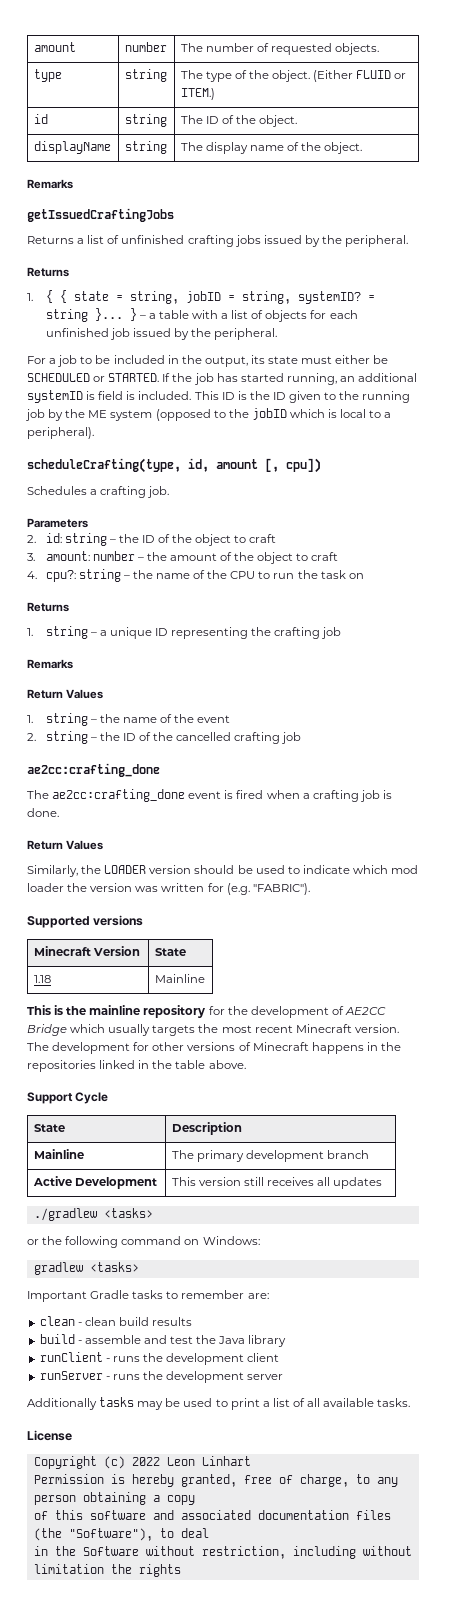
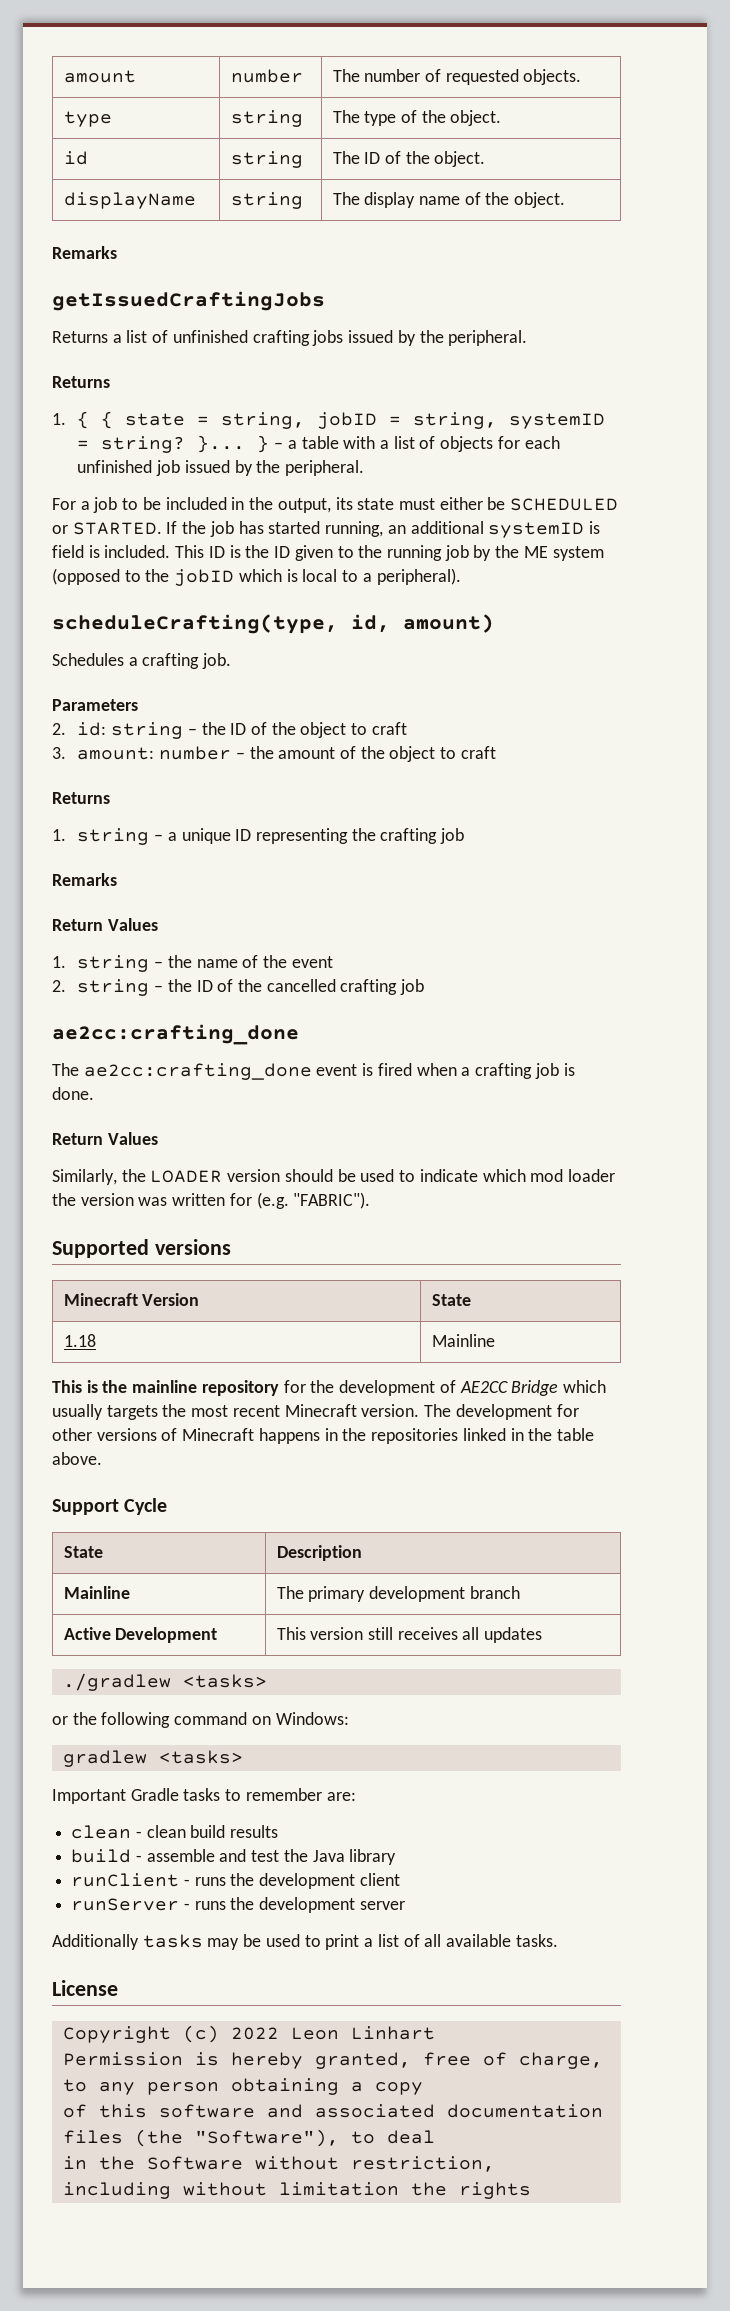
[313,70,407,82] [180,88,215,100] (Either FLUID or ITEM.) -> (502, 118) none
[297,291,375,304] [45,309,88,322] systemID? = string -> [509,413,606,429] [77,436,186,453] systemID = string?
[216,458,321,473] amount [, cpu]) -> [403,614,494,633] amount)
[27,569,364,582] // 4. cpu?: string – the name of the CPU to run the task on -> (496, 752) none

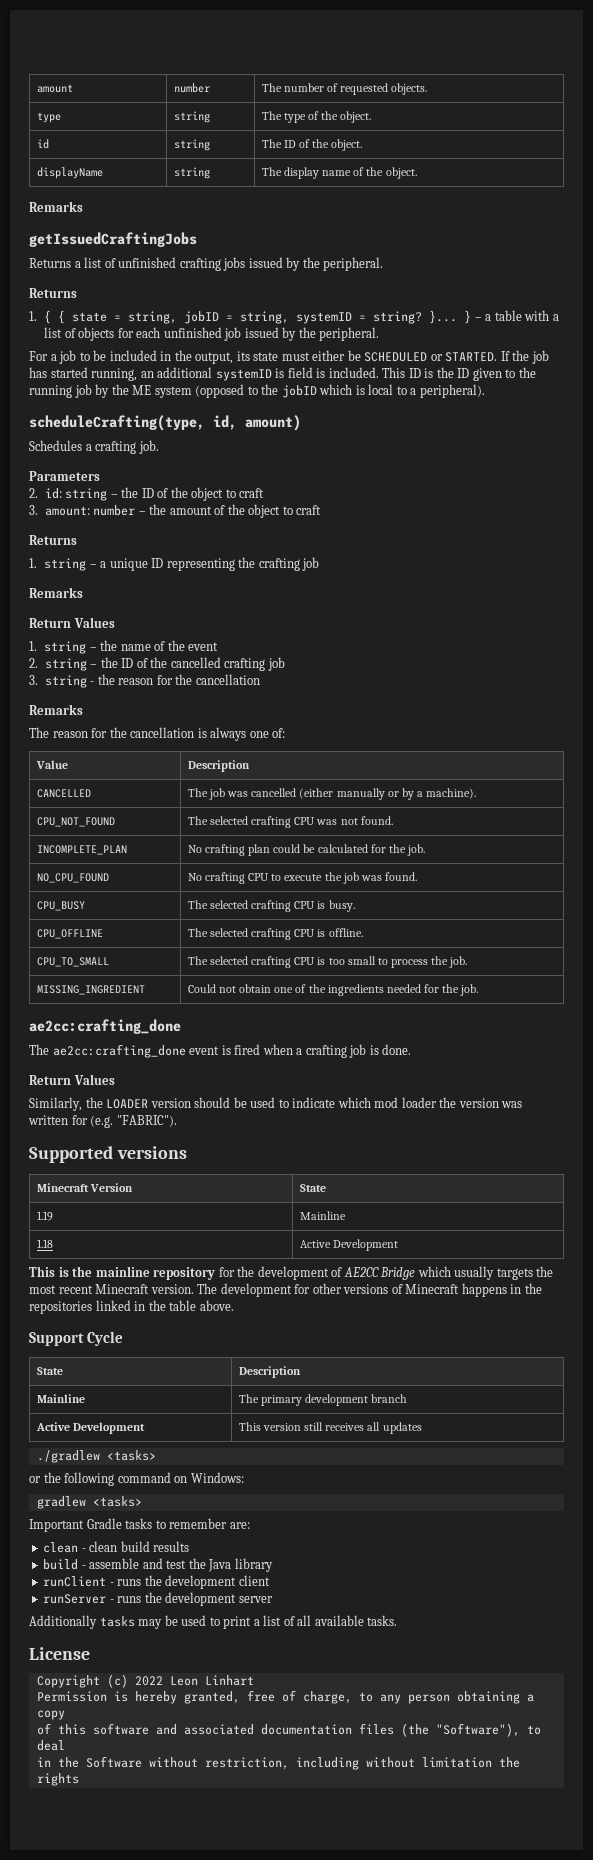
(425, 987) none -> [29,674,260,688] [29,704,83,715] [29,727,286,741] [35,760,68,769] [187,760,250,772] [36,789,91,798] [187,788,476,800] [36,817,115,827] [187,816,393,828] [36,845,127,855] [187,844,425,856] [36,873,109,883] [187,872,417,884] [36,901,85,911] [187,900,355,912] [36,929,103,939] [187,928,363,940] [36,957,109,967] [187,956,468,968] [36,985,145,995] [187,984,479,996] // 3. string - the reason for the cancellation // Remarks // The reason for the cancellation is always one of: // Value | Description // CANCELLED | The job was cancelled (either manually or by a machine). // CPU_NOT_FOUND | The selected crafting CPU was not found. // INCOMPLETE_PLAN | No crafting plan could be calculated for the job. // NO_CPU_FOUND | No crafting CPU to execute the job was found. // CPU_BUSY | The selected crafting CPU is busy. // CPU_OFFLINE | The selected crafting CPU is offline. // CPU_TO_SMALL | The selected crafting CPU is too small to process the job. // MISSING_INGREDIENT | Could not obtain one of the ingredients needed for the job.
(471, 1300) none -> [36,1211,53,1221] [299,1211,346,1220] // 1.19 | Mainline
[431,1334,495,1347] Mainline -> [299,1239,399,1251] Active Development

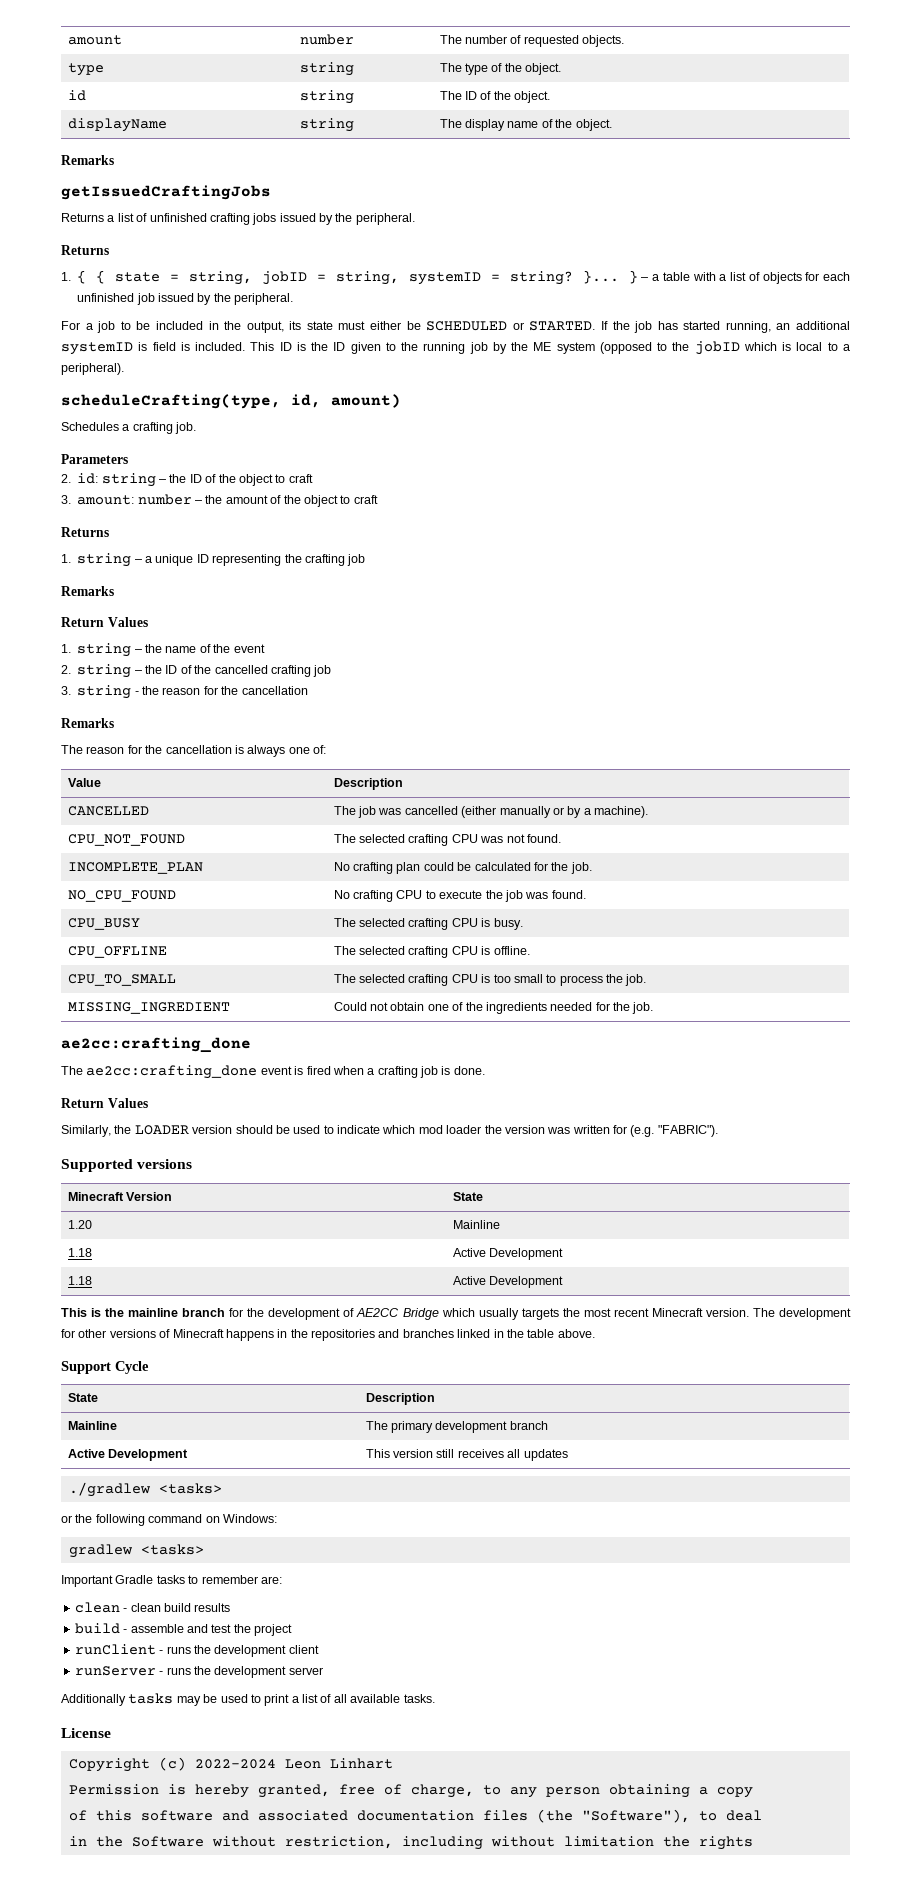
[36,1211,53,1221] 1.19 -> [67,1220,92,1229] 1.20
(399, 1245) none -> [67,1276,92,1285] [452,1276,564,1288] // 1.18 | Active Development
[153,1267,216,1280] repository -> [182,1308,226,1317] branch
(92, 1307) none -> [378,1329,454,1338] and branches
[208,1558,273,1572] Java library -> [254,1624,292,1636] project
[134,1676,163,1686] 2022 -> [194,1759,276,1769] 2022-2024

